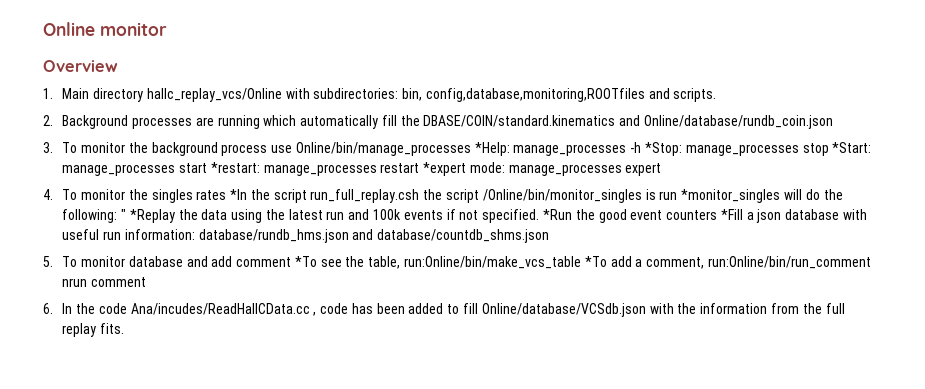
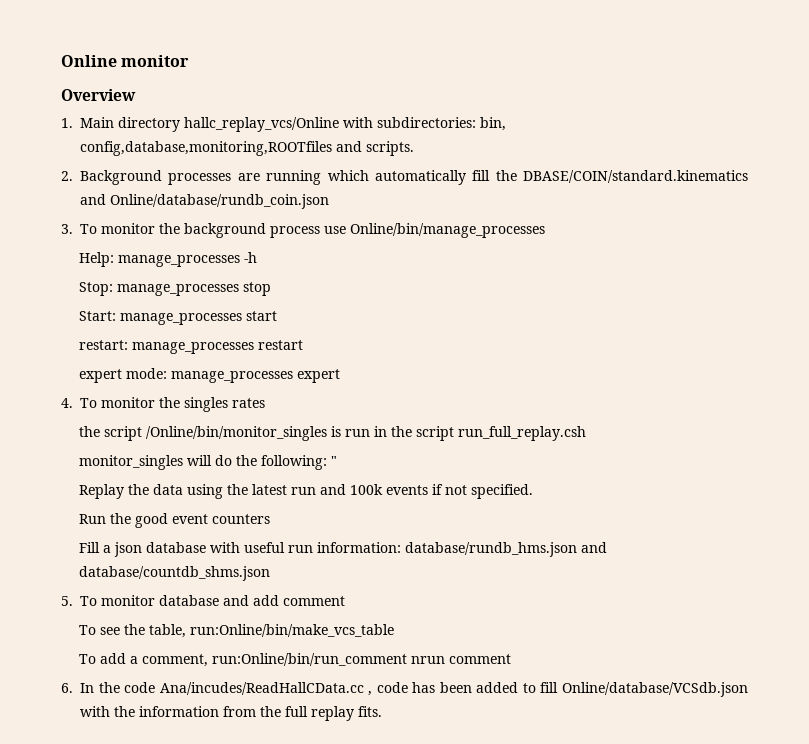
[474,142,510,156] *Help: -> [79,252,115,267] // Help:
[645,142,683,156] *Stop: -> [79,282,114,296] // Stop:
[832,142,872,153] *Start: -> [79,311,117,321] // Start:
[210,162,260,173] *restart: -> [79,340,129,350] // restart:
[423,162,467,176] *expert -> [79,369,123,383] // expert
[230,189,420,203] *In the script run_full_replay.csh -> (265, 403) //
[681,189,781,203] *monitor_singles -> [374,426,587,441] [79,455,184,470] in the script run_full_replay.csh // monitor_singles
[129,209,175,223] *Replay -> [79,484,125,499] // Replay
[542,209,572,220] *Run -> [79,514,107,524] // Run
[720,209,743,220] *Fill -> [79,542,101,553] // Fill
[294,256,317,267] *To -> [79,625,97,635] // To
[584,256,607,267] *To -> [79,654,97,664] // To

